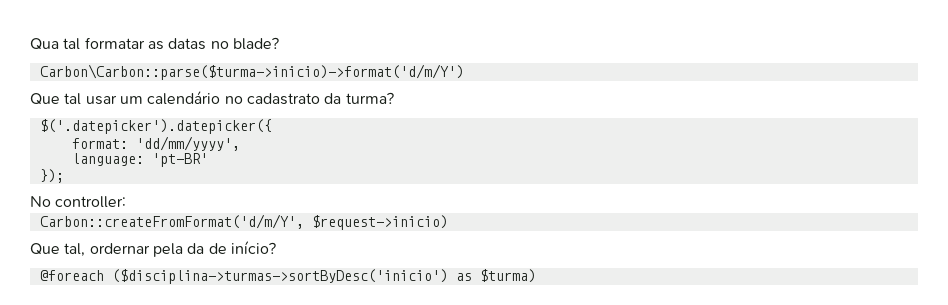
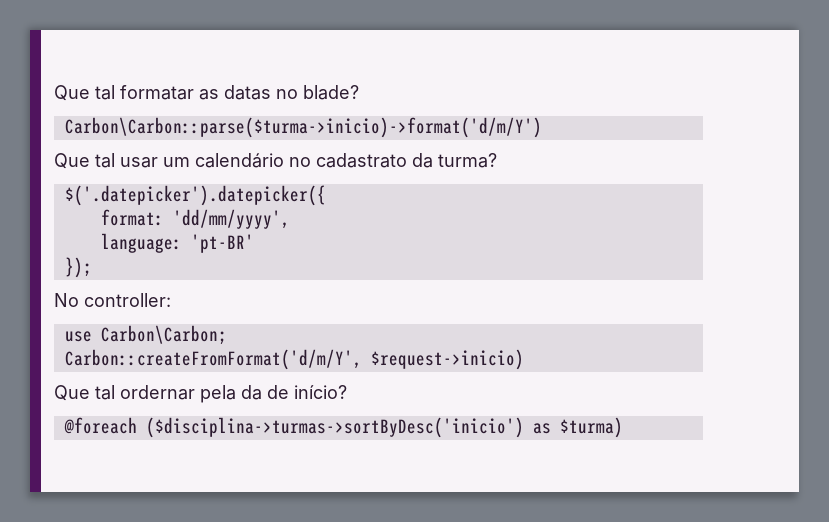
[30,38,59,50] Qua -> [54,85,90,101] Que
(127, 202) none -> [64,325,227,345] // use Carbon\Carbon;
[64,243,86,257] tal, -> [95,385,115,400] tal

